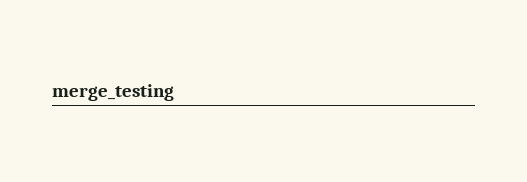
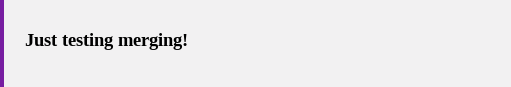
[52,84,174,101] merge_testing -> [25,33,188,50] Just testing merging!

